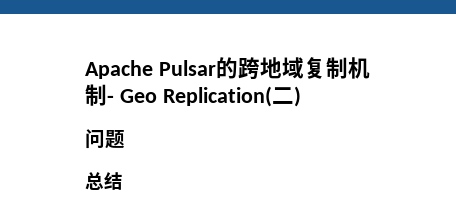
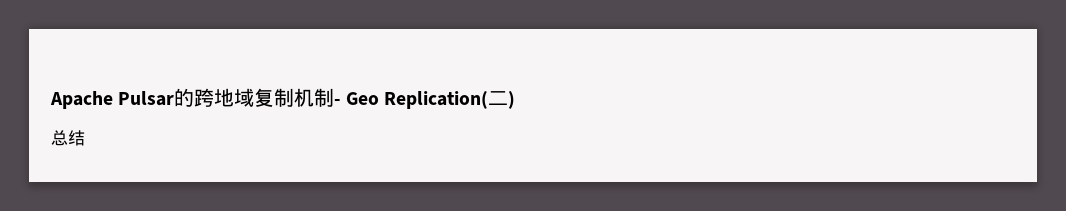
[85,129,125,149] // 问题 -> (515, 100) none

